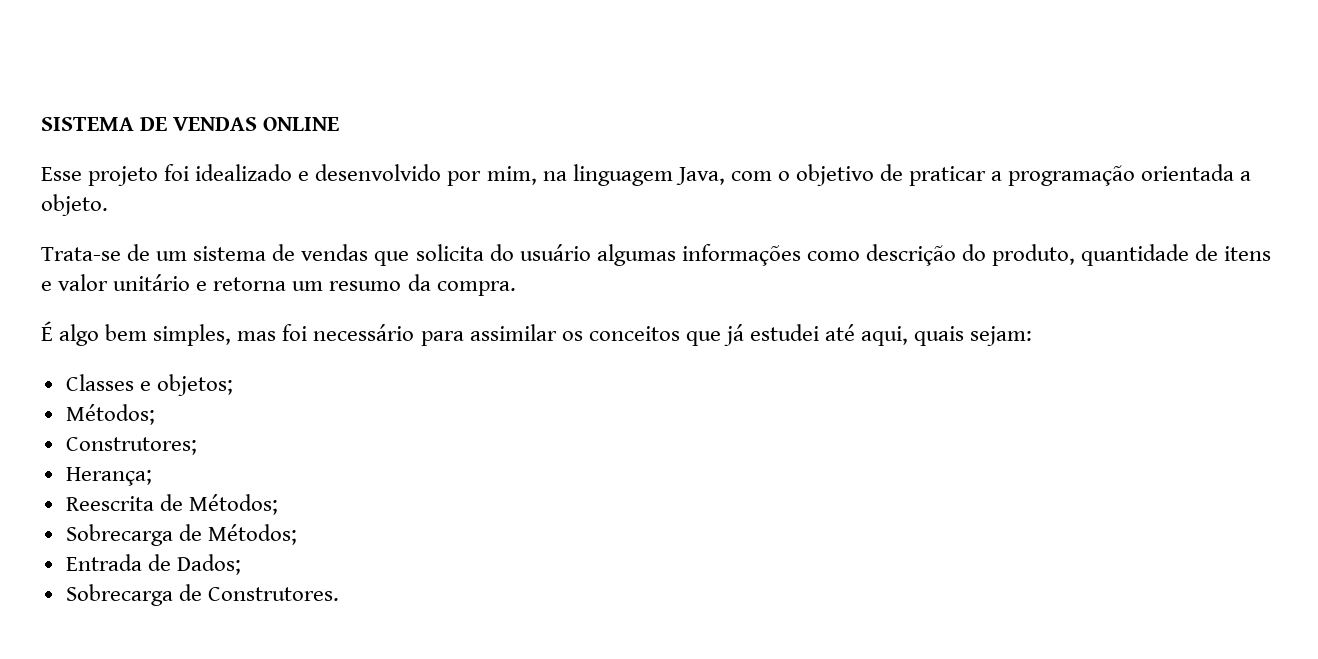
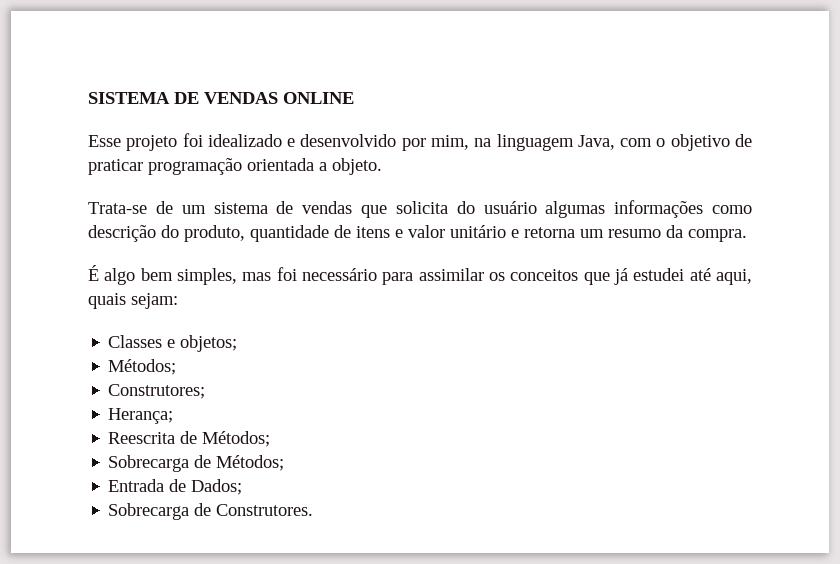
[991,171,1003,181] a -> (143, 167) none

